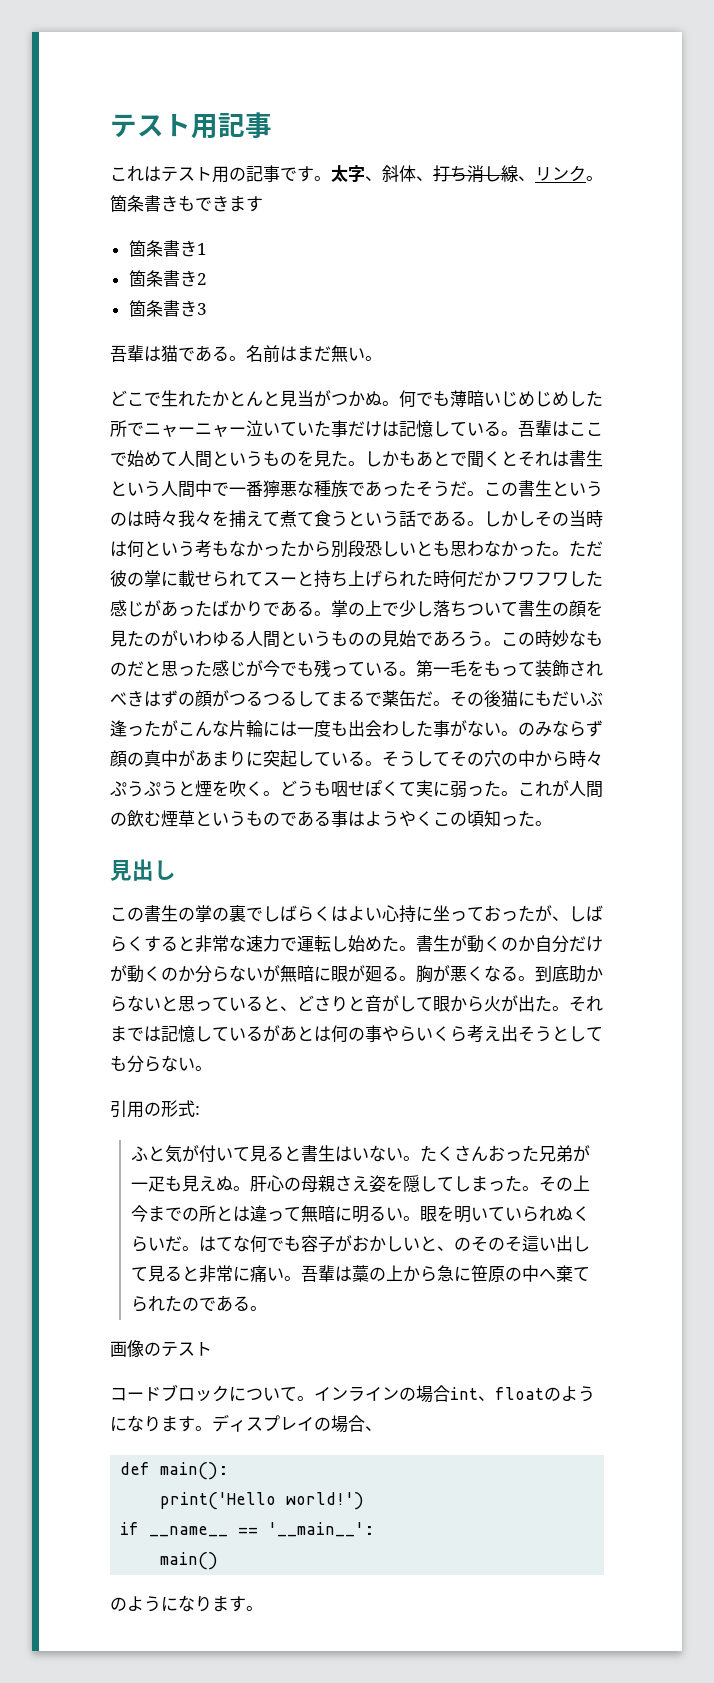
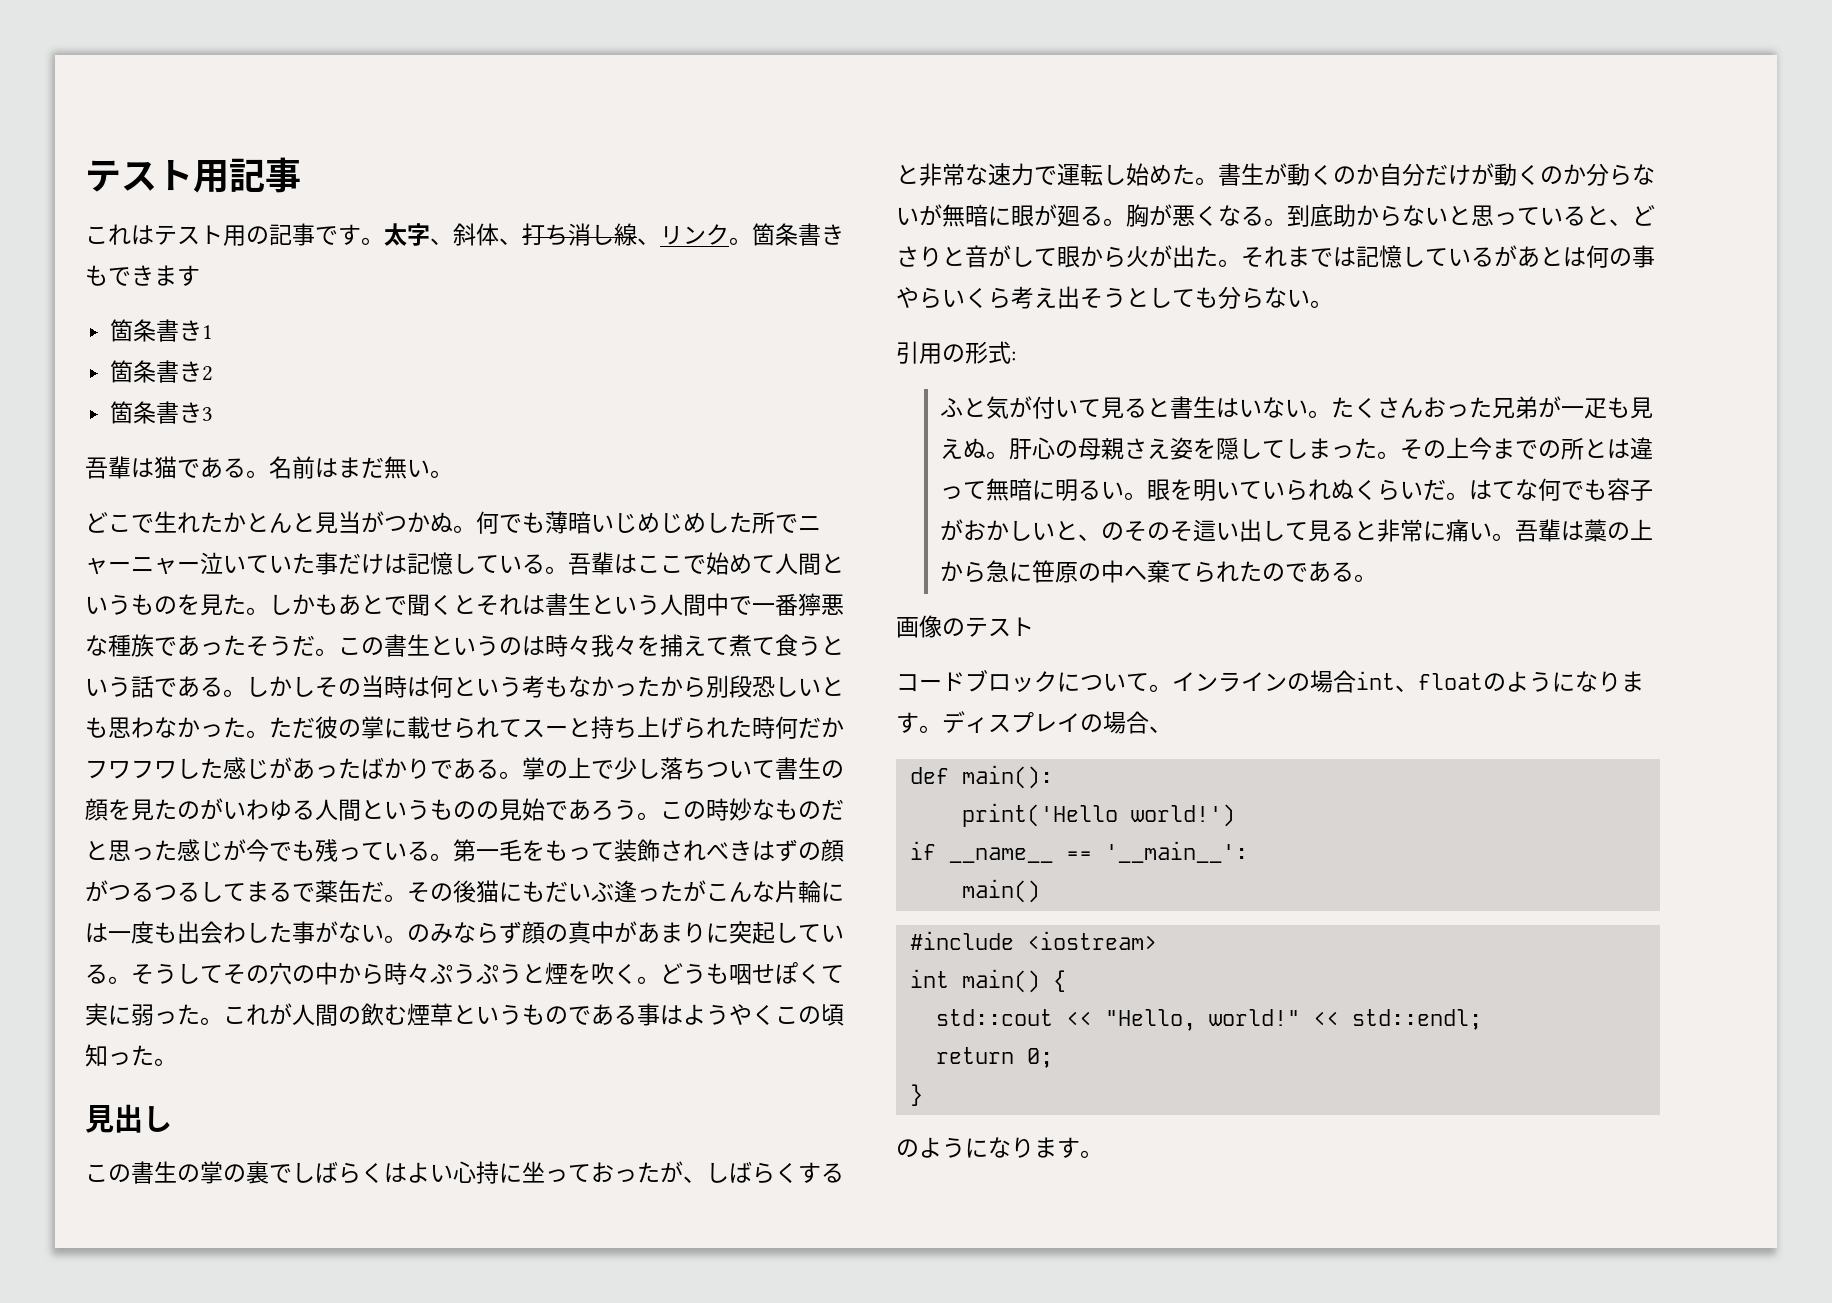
(219, 1561) none -> [909,931,1157,950] [909,969,1066,993] [935,1009,1482,1031] [935,1047,1053,1068] [909,1084,923,1106] // #include <iostream> // int main() { // std::cout << "Hello, world!" << std::endl; // return 0; // }

